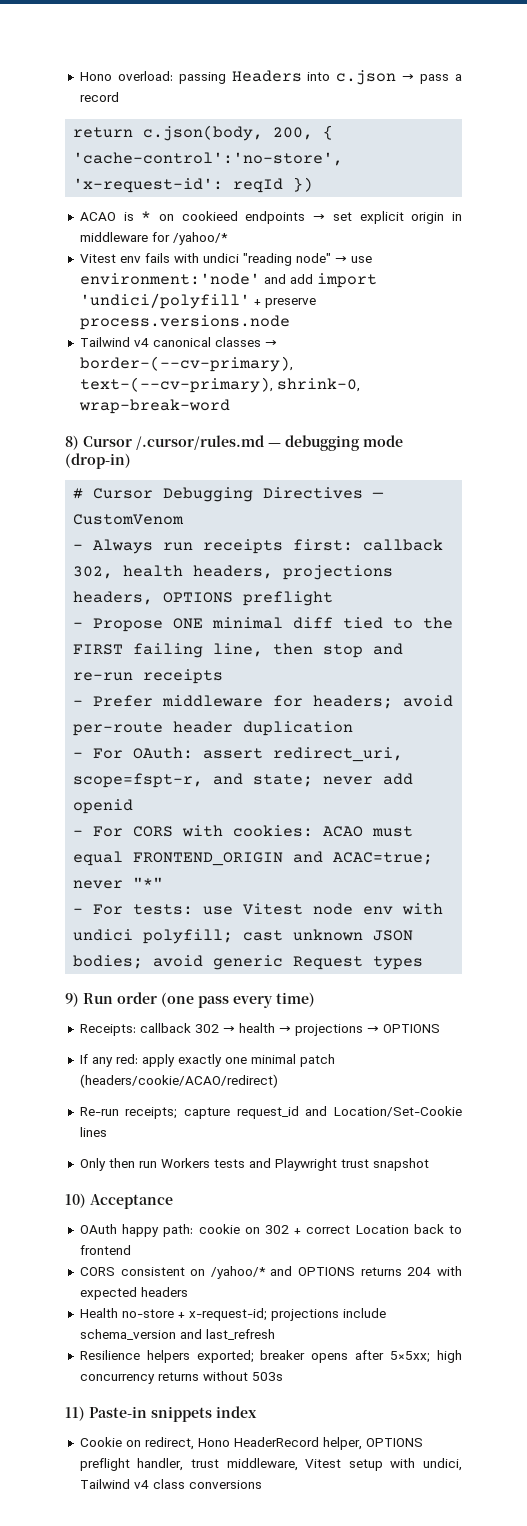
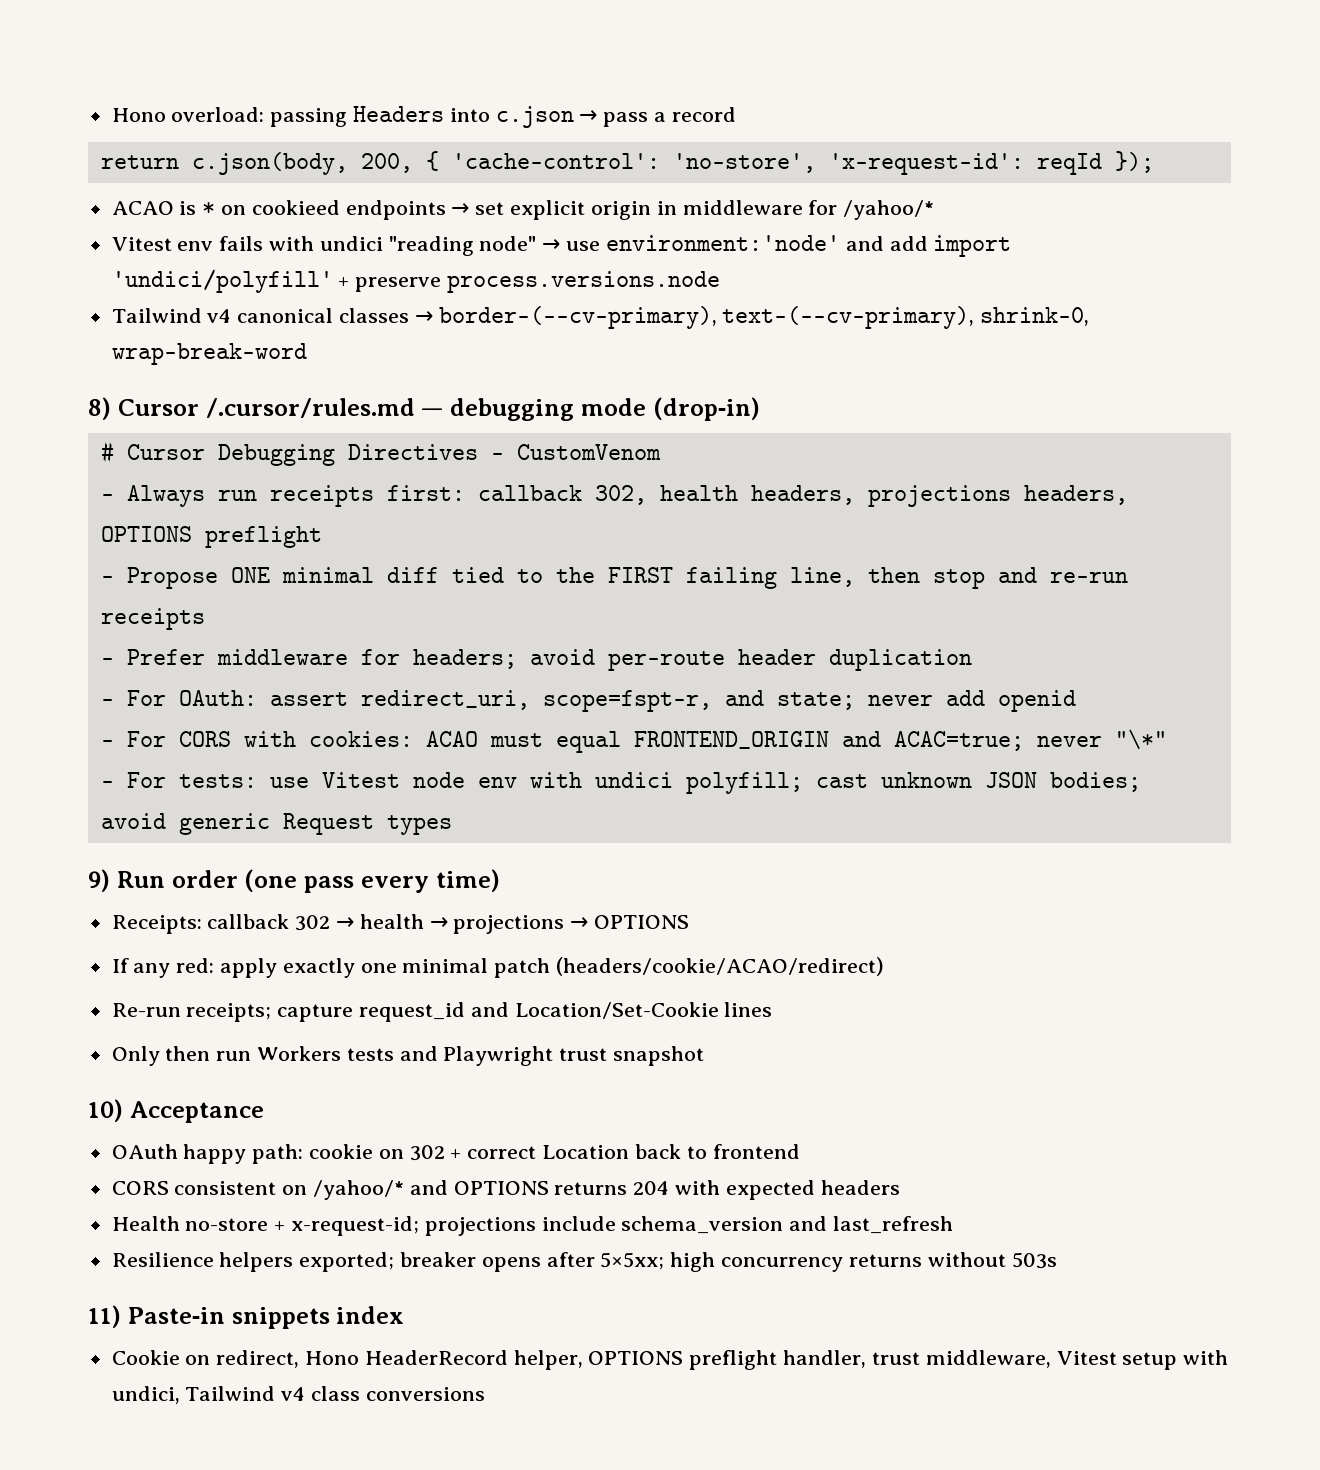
[73,152,344,166] 'cache-control':'no-store', -> [451,153,816,173] 'cache-control': 'no-store',
[293,177,314,192] }) -> [1114,151,1154,173] });
[133,877,164,888] "*" -> [1114,729,1167,750] "\*"

